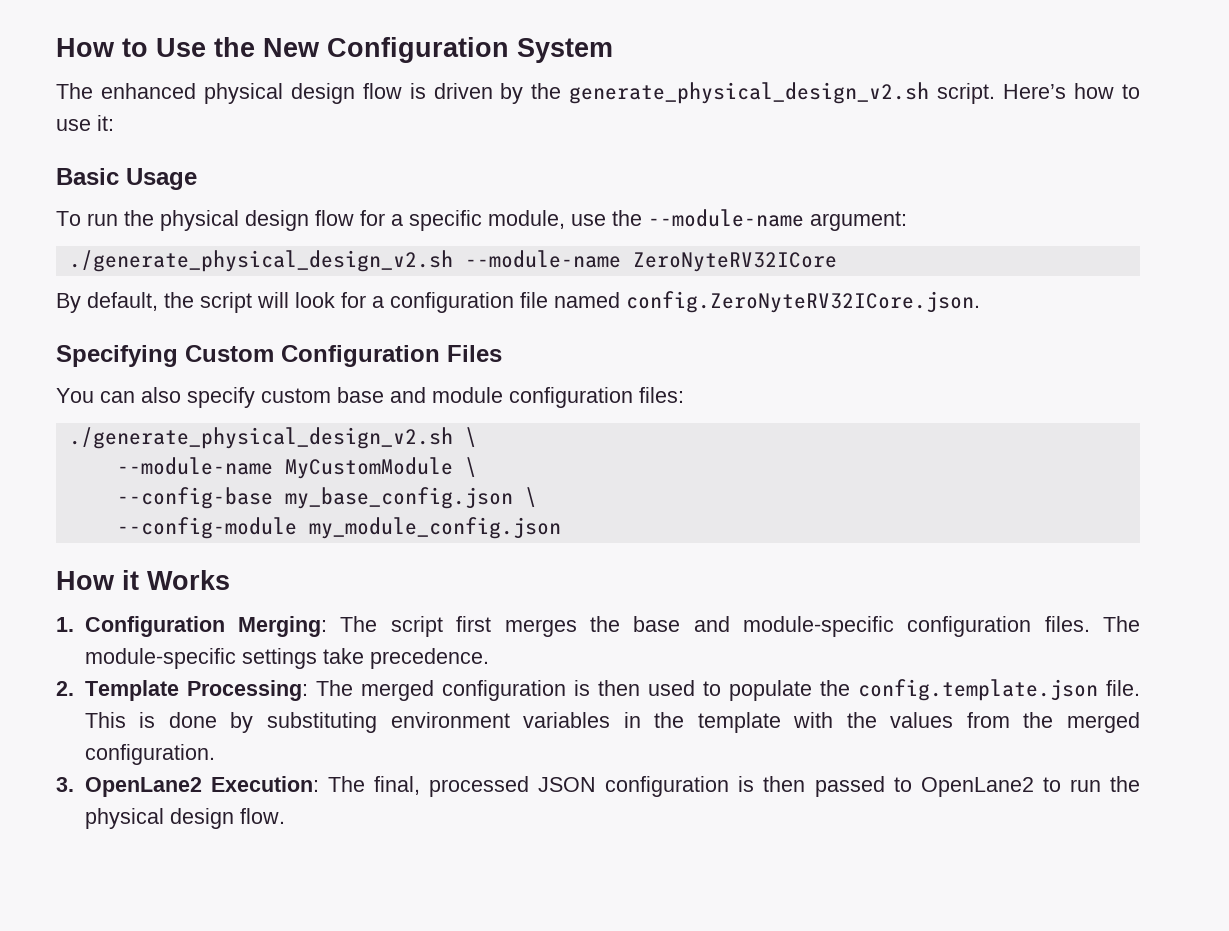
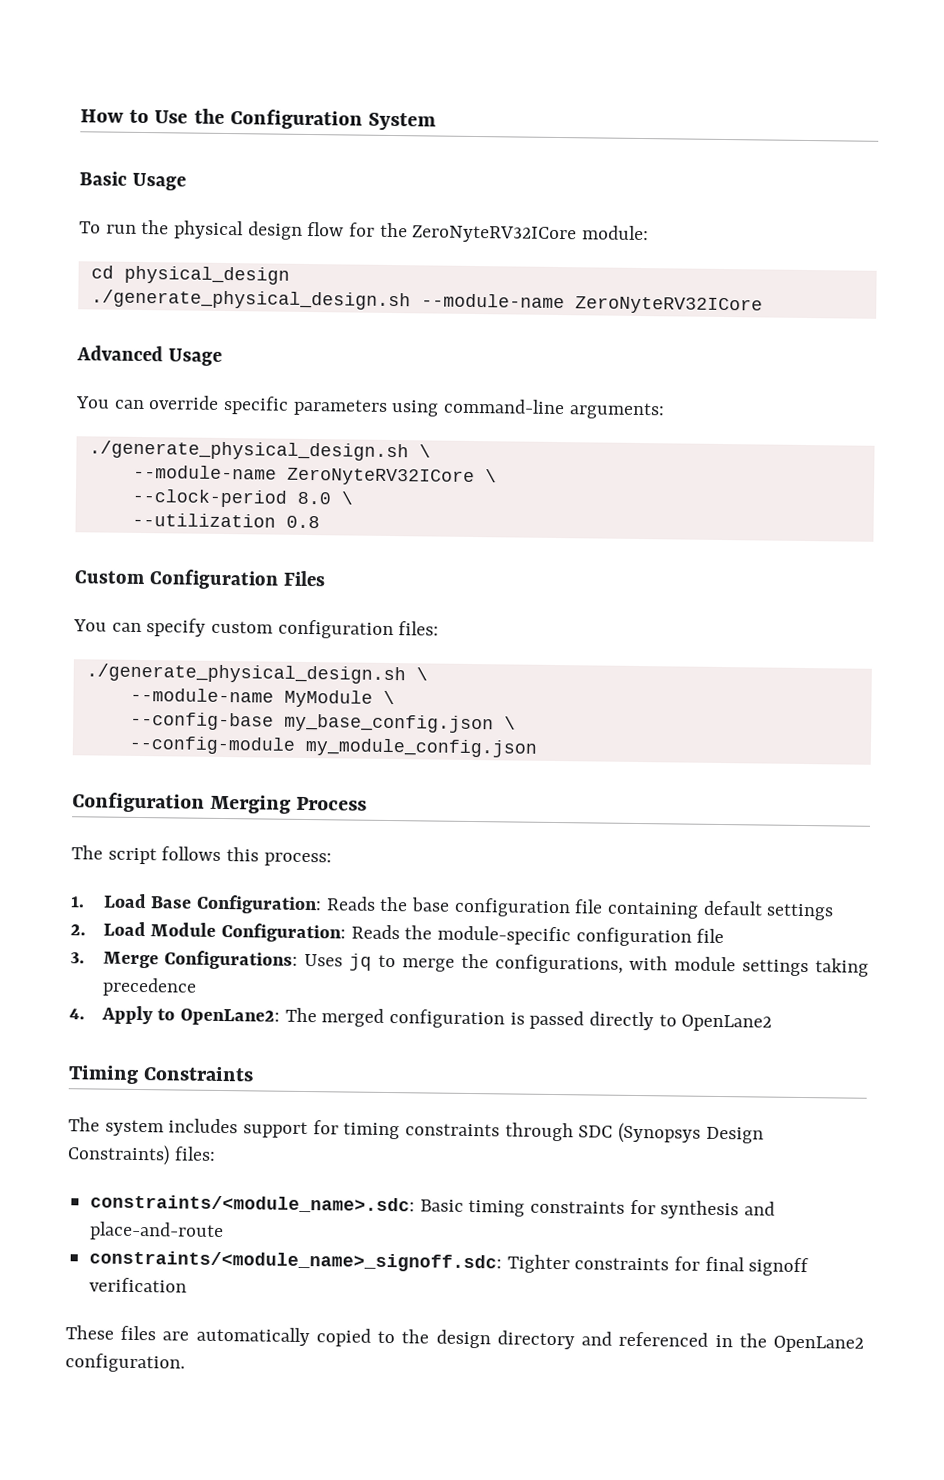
[263,38,320,57] New -> (225, 116) none
[56,82,1140,104] [56,115,114,131] // The enhanced physical design flow is driven by the generate_physical_design_v2.sh script. Here’s how to use it: -> (437, 121) none
[391,209,907,231] [68,250,837,272] [56,291,980,313] [56,345,178,367] a specific module, use the --module-name argument: // ./generate_physical_design_v2.sh --module-name ZeroNyteRV32ICore // By default, the script will look for a configuration file named config.ZeroNyteRV32ICore.json. // Specifying -> [379,222,650,244] [90,265,290,285] [90,289,763,315] [76,345,222,366] [75,395,665,420] [88,440,431,462] [132,464,497,487] [131,488,353,508] [131,512,320,529] the ZeroNyteRV32ICore module: // cd physical_design // ./generate_physical_design.sh --module-name ZeroNyteRV32ICore // Advanced Usage // You can override specific parameters using command-line arguments: // ./generate_physical_design.sh \ // --module-name ZeroNyteRV32ICore \ // --clock-period 8.0 \ // --utilization 0.8 //
[141,387,181,403] also -> (142, 627) none
[337,387,503,403] base and module -> (274, 627) none
[68,427,477,449] [116,457,453,479] ./generate_physical_design_v2.sh \ // --module-name MyCustomModule -> [85,663,428,685] [129,687,373,708] ./generate_physical_design.sh \ // --module-name MyModule
[56,570,230,590] [56,616,1140,637] [84,648,489,669] [56,679,1141,701] [84,712,1140,733] [84,744,215,765] [56,776,1140,797] [84,808,285,829] How it Works // 1. Configuration Merging: The script first merges the base and module-specific configuration files. The module-specific settings take precedence. // 2. Template Processing: The merged configuration is then used to populate the config.template.json file. This is done by substituting environment variables in the template with the values from the merged configuration. // 3. OpenLane2 Execution: The final, processed JSON configuration is then passed to OpenLane2 to run the physical design flow. -> [72,792,368,814] [71,845,332,867] [70,893,835,921] [70,921,725,947] [70,950,870,977] [101,977,197,997] [69,1005,773,1032] [68,1065,255,1085] [68,1117,764,1144] [67,1144,216,1166] [90,1194,776,1220] [89,1221,225,1242] [89,1250,810,1277] [89,1277,188,1293] [65,1325,865,1353] [65,1353,185,1373] Configuration Merging Process // The script follows this process: // 1. Load Base Configuration: Reads the base configuration file containing default settings // 2. Load Module Configuration: Reads the module-specific configuration file // 3. Merge Configurations: Uses jq to merge the configurations, with module settings taking precedence // 4. Apply to OpenLane2: The merged configuration is passed directly to OpenLane2 // Timing Constraints // The system includes support for timing constraints through SDC (Synopsys Design Constraints) files: // constraints/<module_name>.sdc: Basic timing constraints for synthesis and place-and-route // constraints/<module_name>_signoff.sdc: Tighter constraints for final signoff verification // These files are automatically copied to the design directory and referenced in the OpenLane2 configuration.

